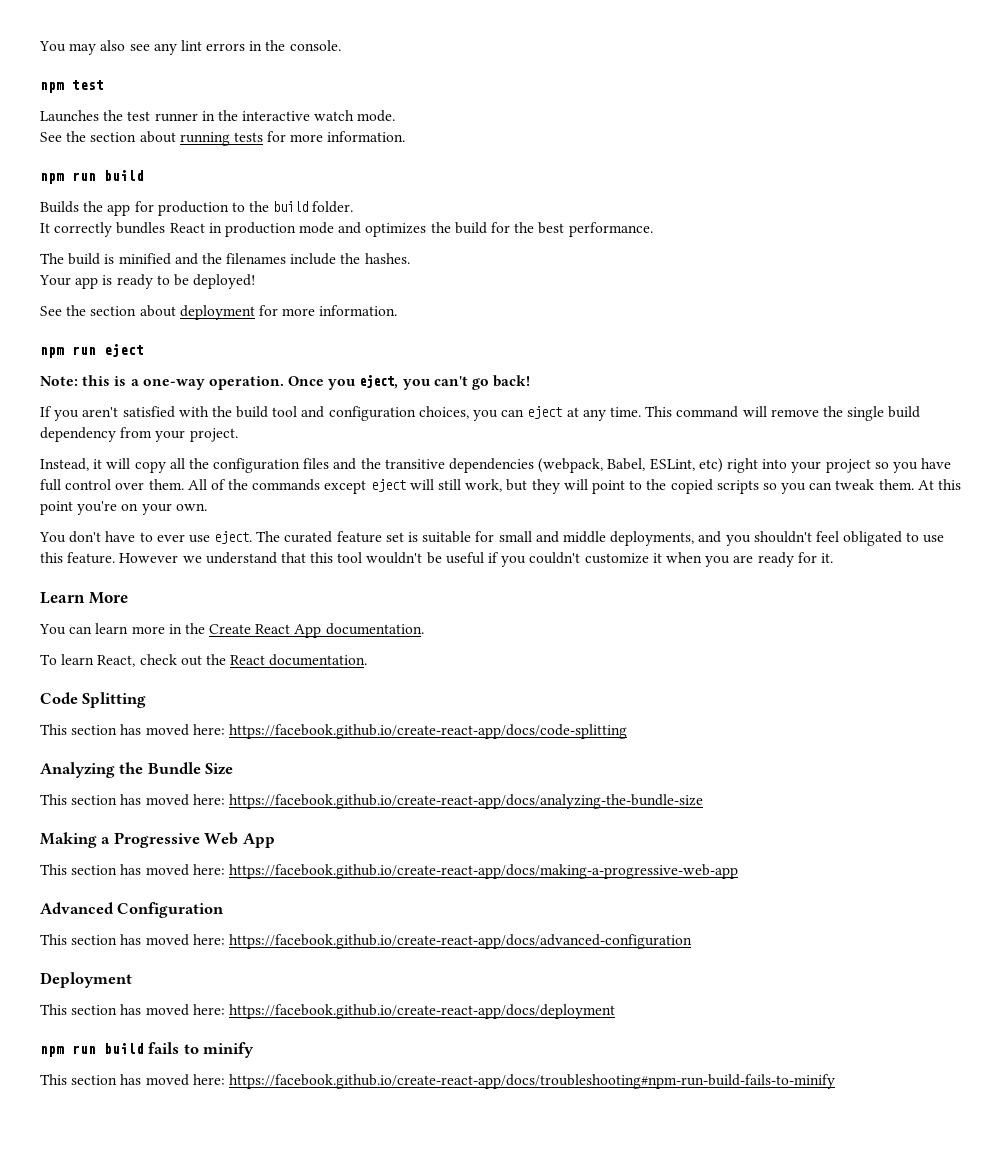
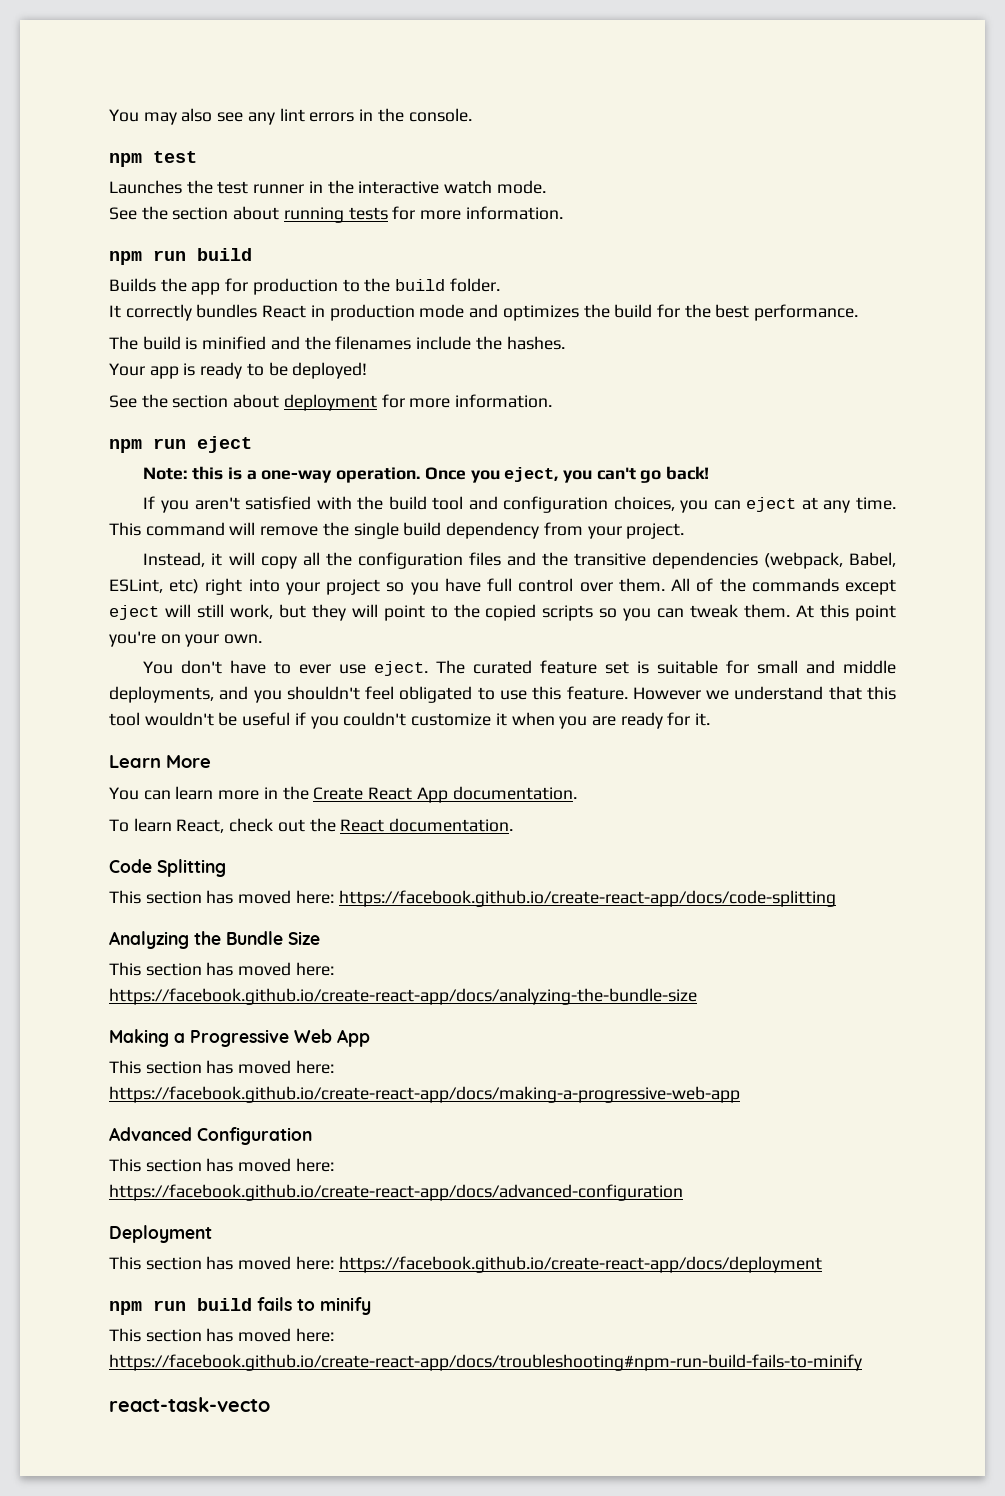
(835, 1081) none -> [109,1397,270,1412] // react-task-vecto

